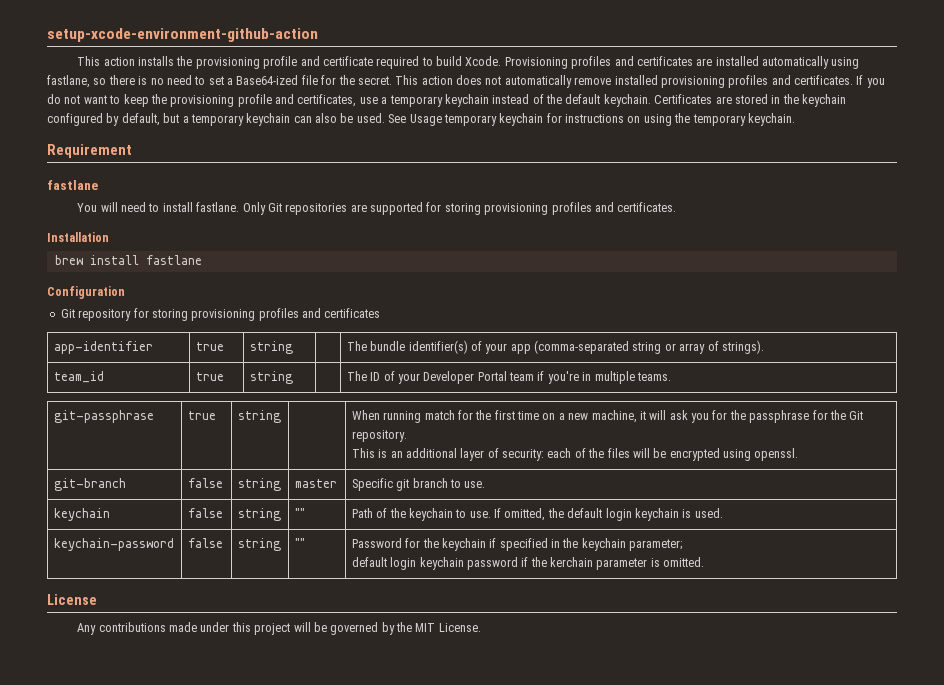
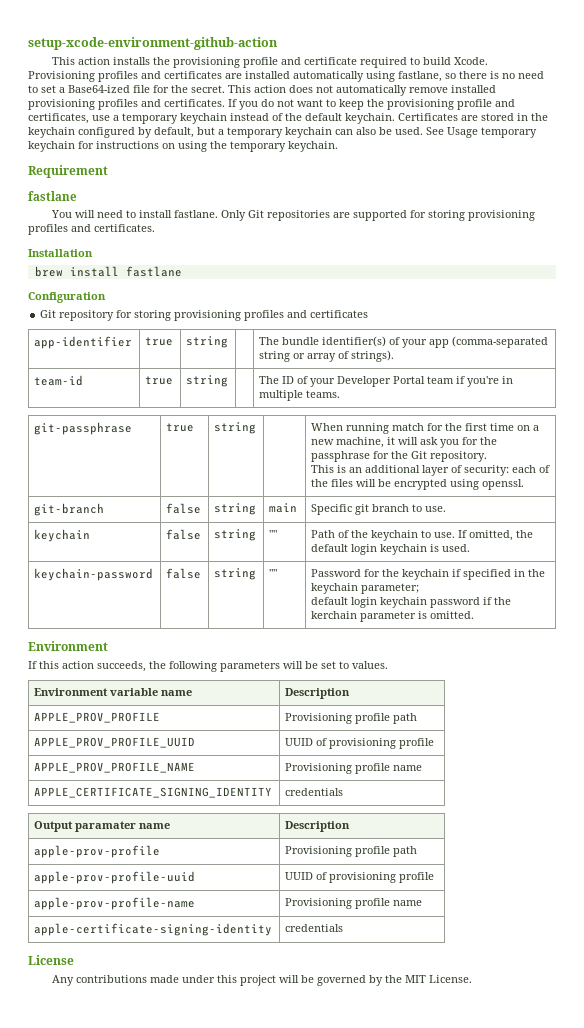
[53,371,104,383] team_id -> [34,375,84,386] team-id
[294,479,337,488] master -> [269,503,298,513] main
(705, 562) none -> [28,641,108,651] [28,661,388,672] [34,688,193,696] [285,688,351,699] [34,712,161,723] [285,713,418,724] [34,737,196,748] [285,738,435,749] [34,762,196,773] [285,763,423,774] [34,787,273,798] [285,788,344,796] [34,821,171,832] [285,821,351,832] [34,845,161,858] [285,846,418,857] [34,871,196,884] [285,872,435,883] [34,897,196,910] [285,898,423,909] [34,923,273,936] [285,924,344,932] // Environment // If this action succeeds, the following parameters will be set to values. // Environment variable name | Description // APPLE_PROV_PROFILE | Provisioning profile path // APPLE_PROV_PROFILE_UUID | UUID of provisioning profile // APPLE_PROV_PROFILE_NAME | Provisioning profile name // APPLE_CERTIFICATE_SIGNING_IDENTITY | credentials // Output paramater name | Description // apple-prov-profile | Provisioning profile path // apple-prov-profile-uuid | UUID of provisioning profile // apple-prov-profile-name | Provisioning profile name // apple-certificate-signing-identity | credentials

